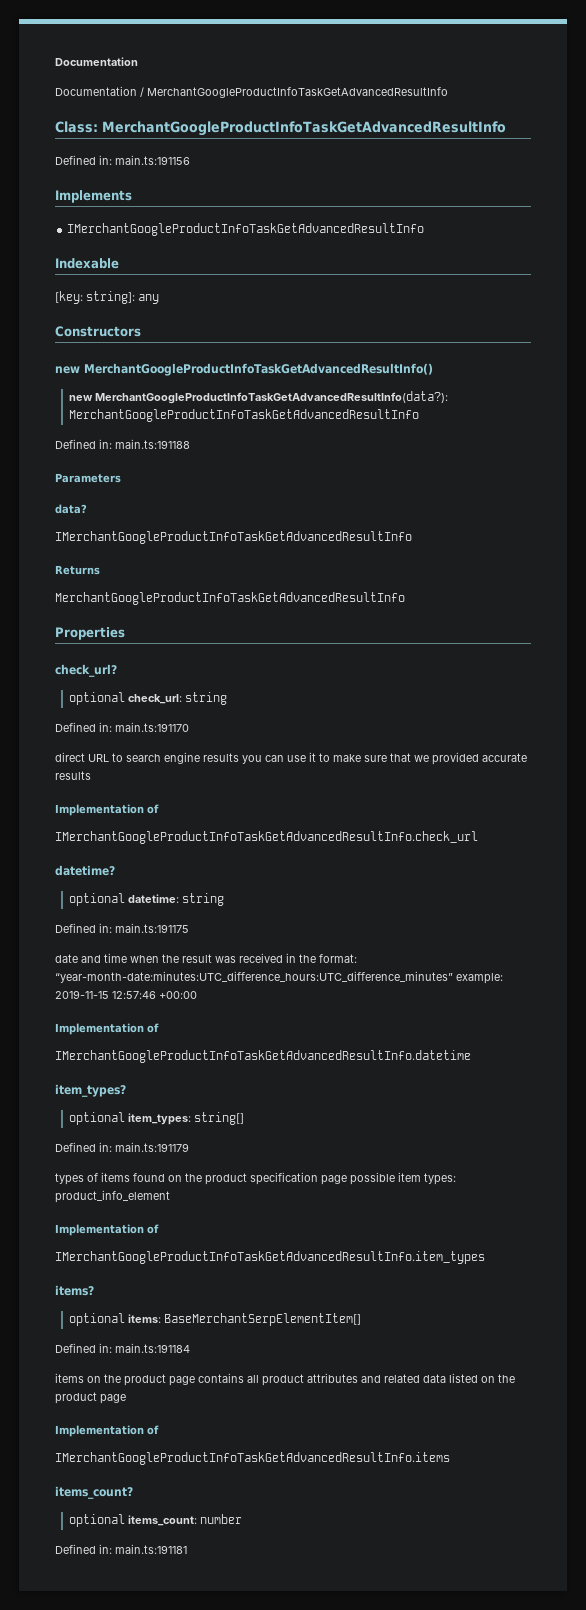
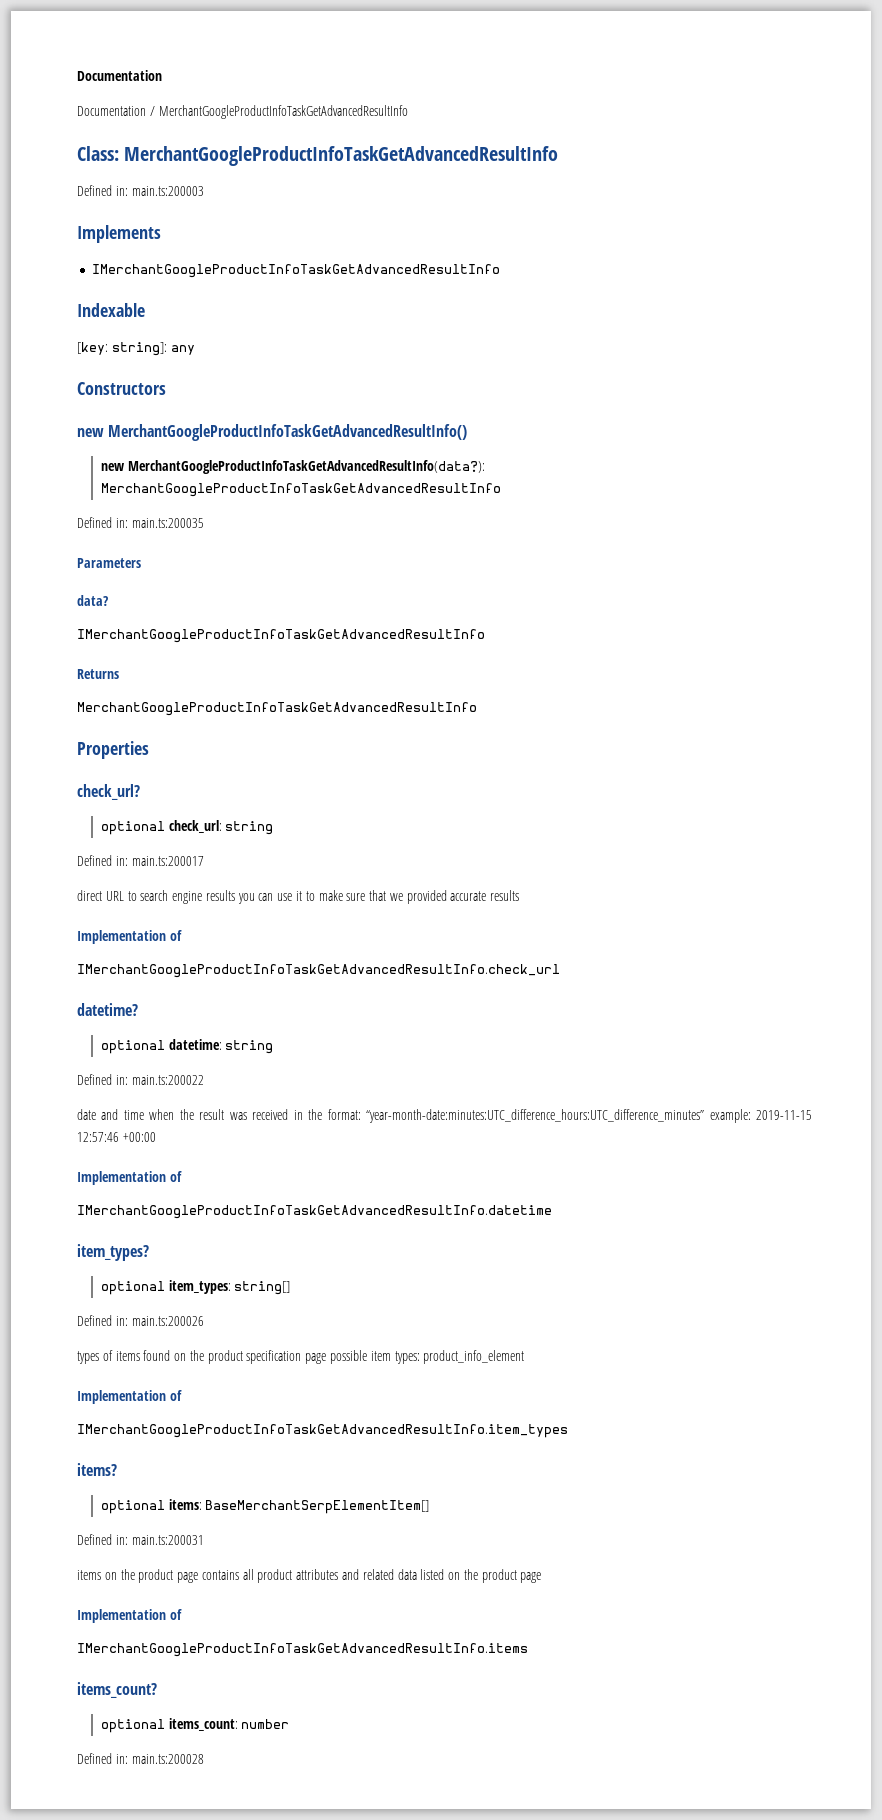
[115,155,190,165] main.ts:191156 -> [131,186,204,196] main.ts:200003
[115,439,190,449] main.ts:191188 -> [131,518,204,528] main.ts:200035
[115,722,189,732] main.ts:191170 -> [131,856,204,866] main.ts:200017
[115,923,189,933] main.ts:191175 -> [131,1075,204,1085] main.ts:200022
[115,1142,189,1152] main.ts:191179 -> [131,1316,204,1326] main.ts:200026
[115,1343,190,1353] main.ts:191184 -> [131,1535,204,1545] main.ts:200031
[115,1544,187,1554] main.ts:191181 -> [131,1754,204,1764] main.ts:200028

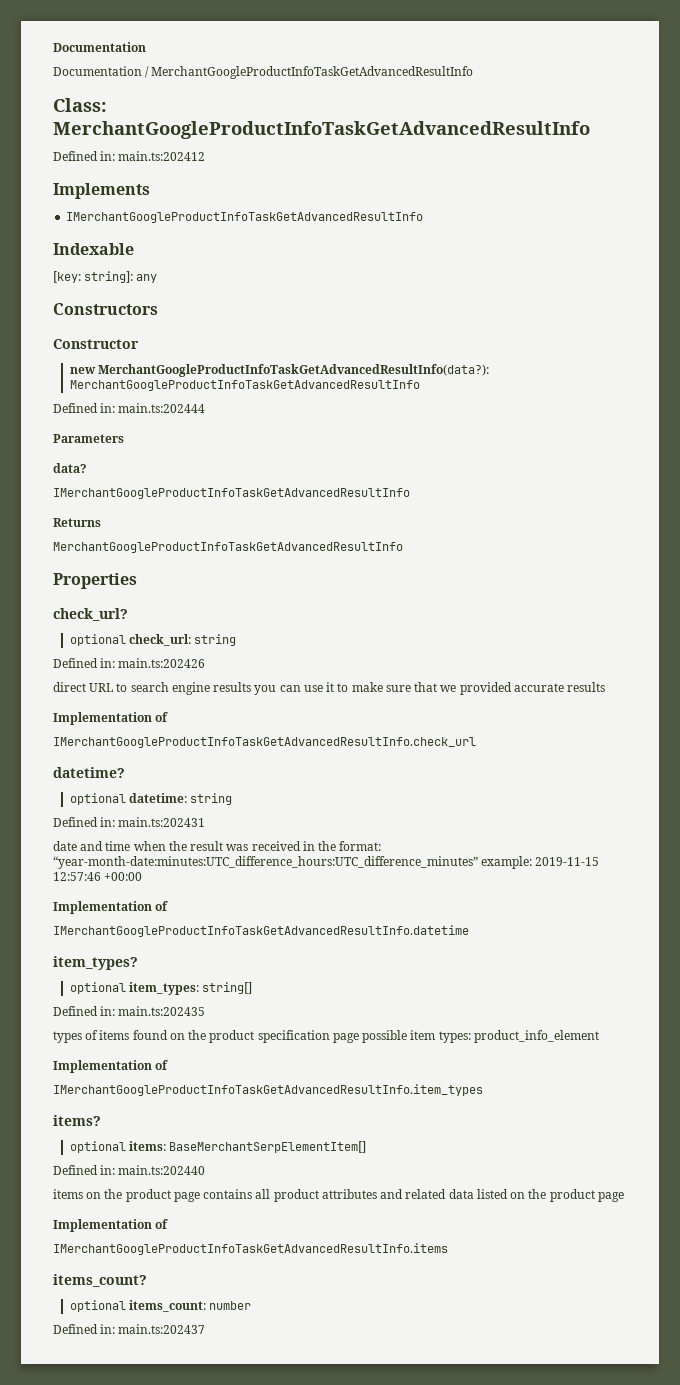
[131,186,204,196] main.ts:200003 -> [118,151,206,161] main.ts:202412
[77,424,468,441] new MerchantGoogleProductInfoTaskGetAdvancedResultInfo() -> [53,339,139,349] Constructor
[131,518,204,528] main.ts:200035 -> [118,403,206,413] main.ts:202444
[131,856,204,866] main.ts:200017 -> [118,658,206,668] main.ts:202426
[131,1075,204,1085] main.ts:200022 -> [118,817,206,827] main.ts:202431
[131,1316,204,1326] main.ts:200026 -> [118,1006,206,1016] main.ts:202435
[131,1535,204,1545] main.ts:200031 -> [118,1165,206,1175] main.ts:202440
[131,1754,204,1764] main.ts:200028 -> [118,1324,206,1334] main.ts:202437

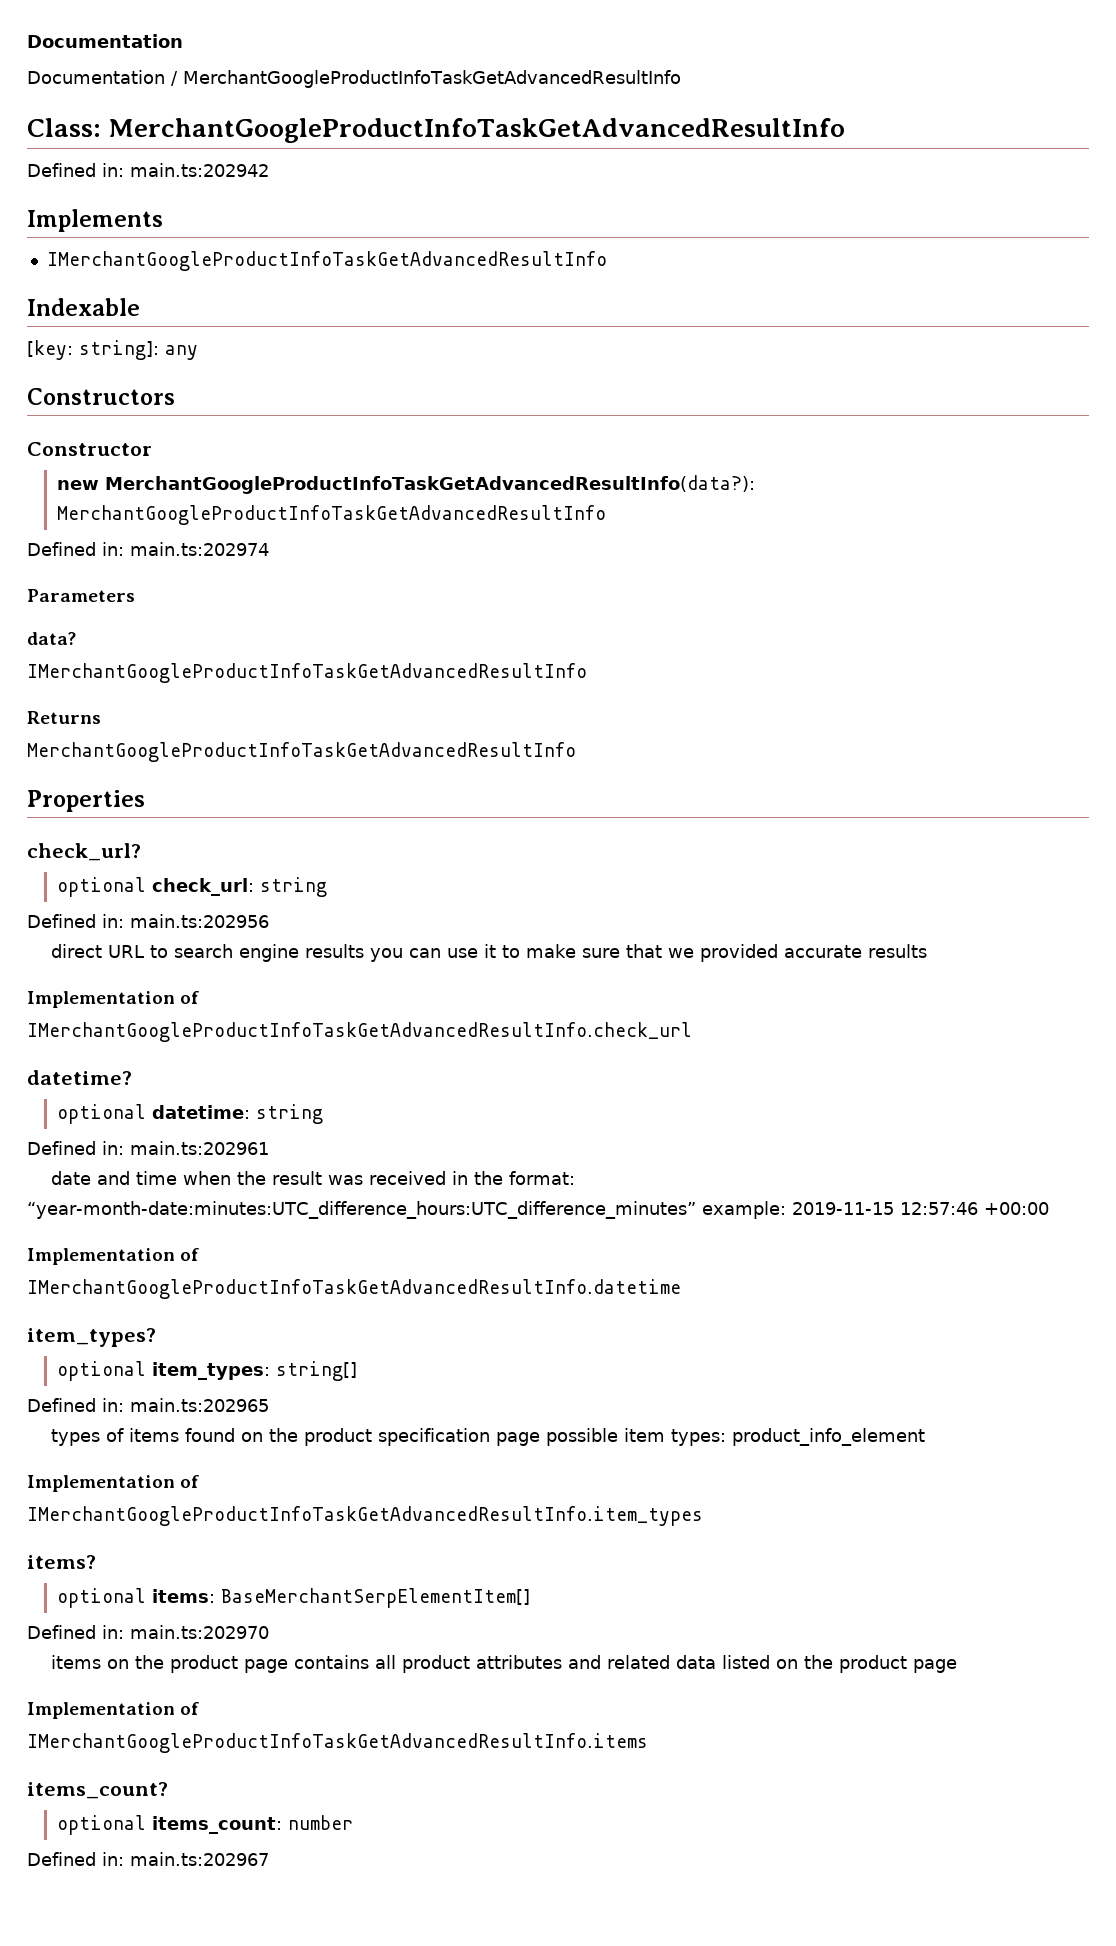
[118,151,206,161] main.ts:202412 -> [130,163,269,177] main.ts:202942
[118,403,206,413] main.ts:202444 -> [130,542,269,556] main.ts:202974
[118,658,206,668] main.ts:202426 -> [130,914,269,928] main.ts:202956
[118,817,206,827] main.ts:202431 -> [130,1141,269,1155] main.ts:202961
[118,1006,206,1016] main.ts:202435 -> [130,1398,269,1412] main.ts:202965
[118,1165,206,1175] main.ts:202440 -> [130,1625,269,1639] main.ts:202970
[118,1324,206,1334] main.ts:202437 -> [130,1852,269,1866] main.ts:202967

